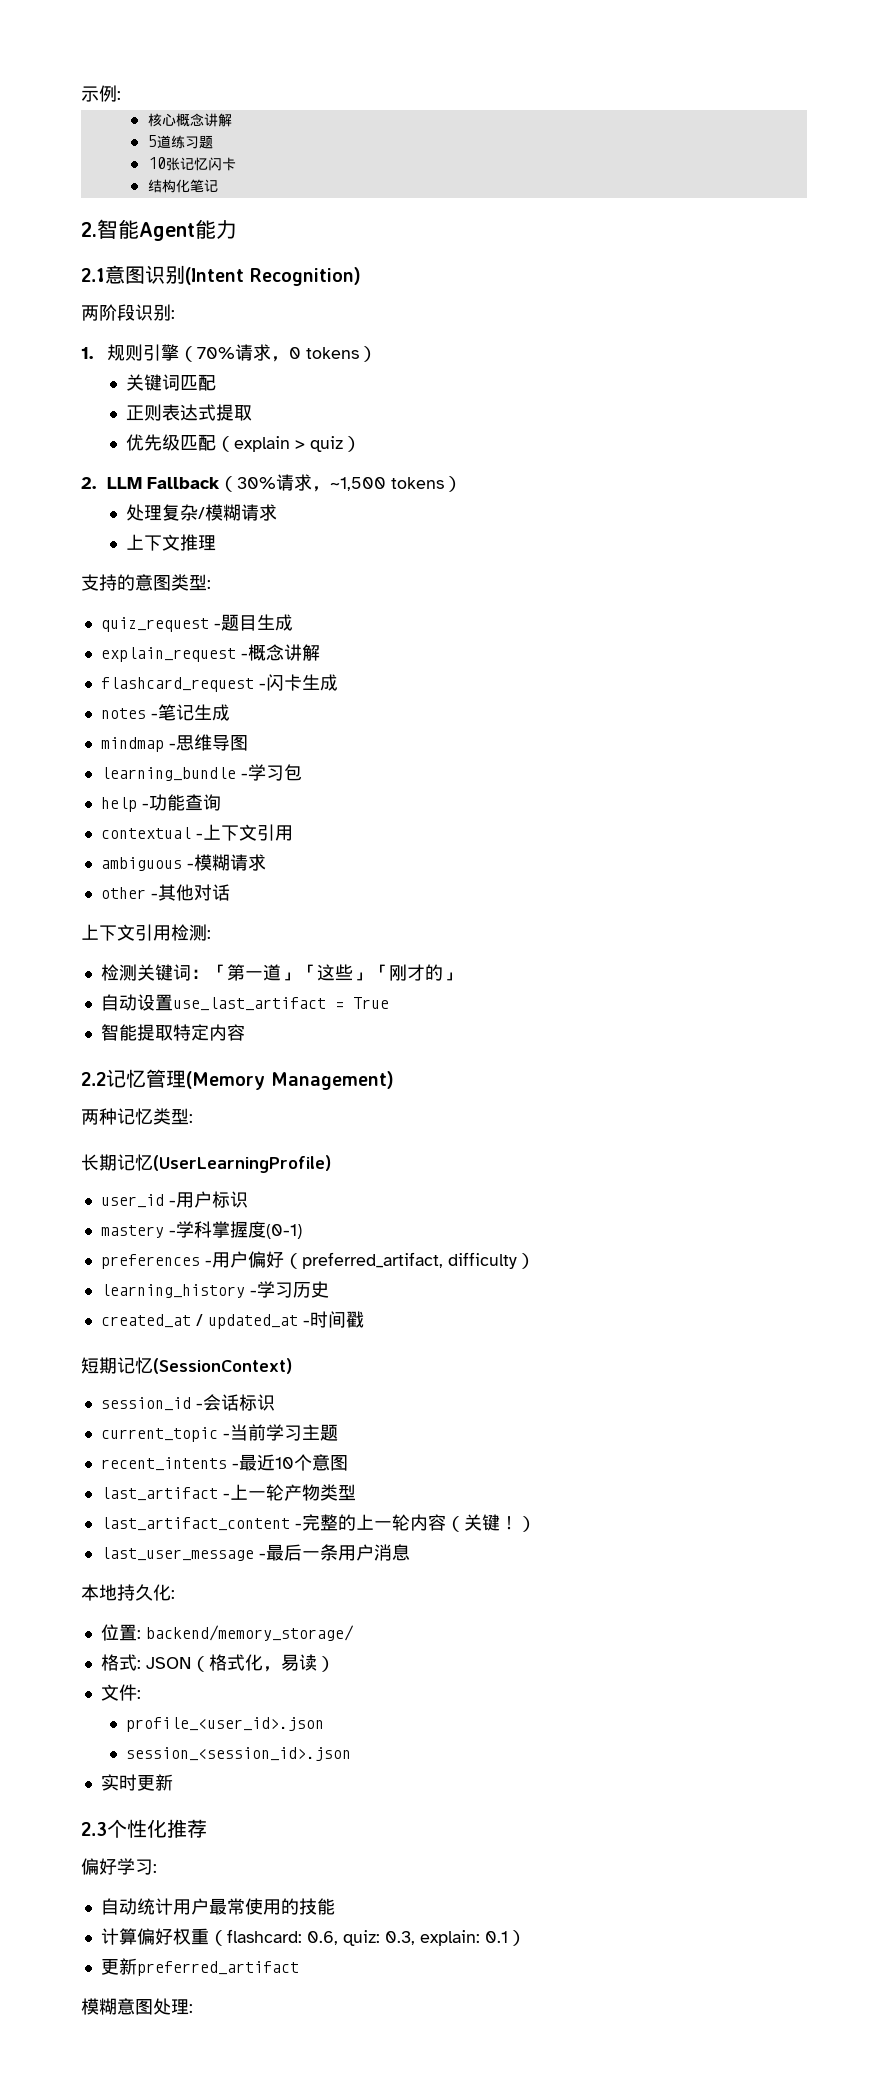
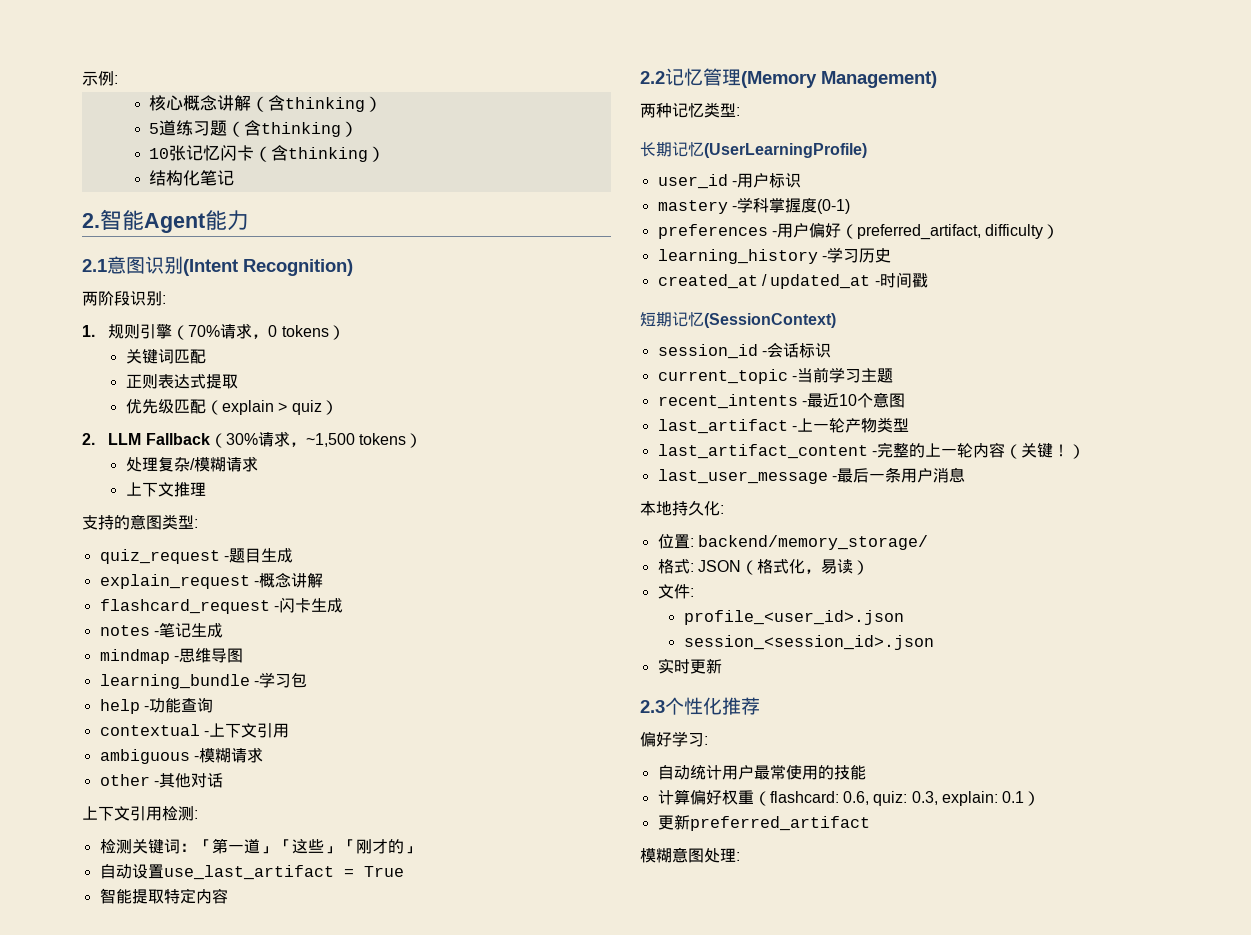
(232, 120) none -> [251,95,383,112] （含thinking）
(213, 142) none -> [227,120,359,137] （含thinking）
(236, 164) none -> [254,145,386,162] （含thinking）

